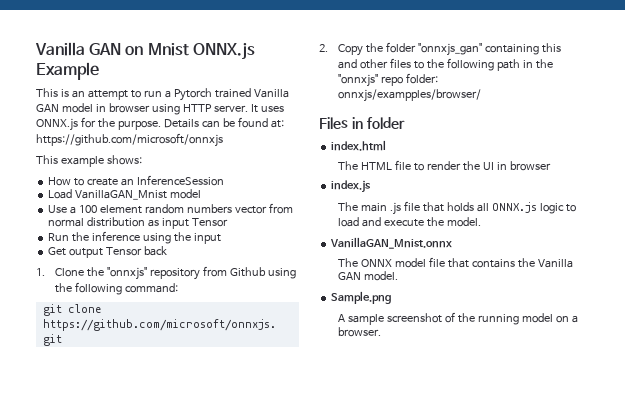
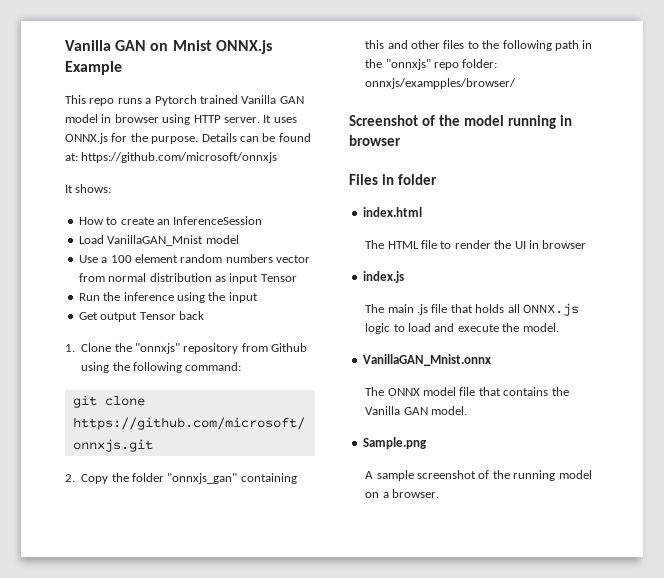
[60,89,162,100] is an attempt to run -> [89,98,142,106] repo runs
[36,155,104,167] This example -> [65,185,73,193] It
(482, 95) none -> [349,115,572,129] [349,135,401,146] // Screenshot of the model running in browser

